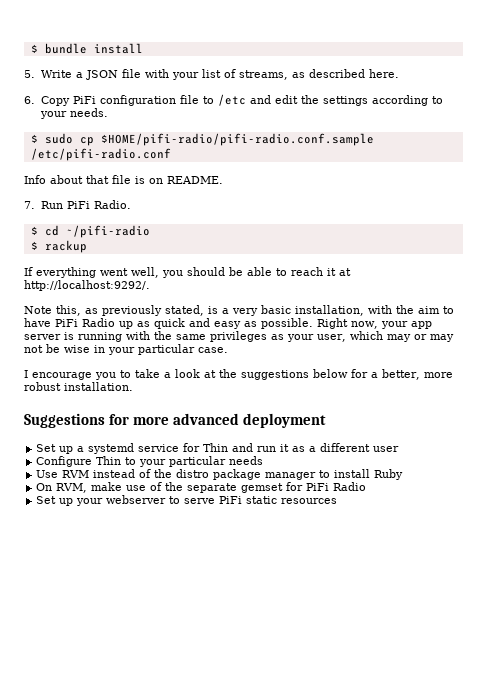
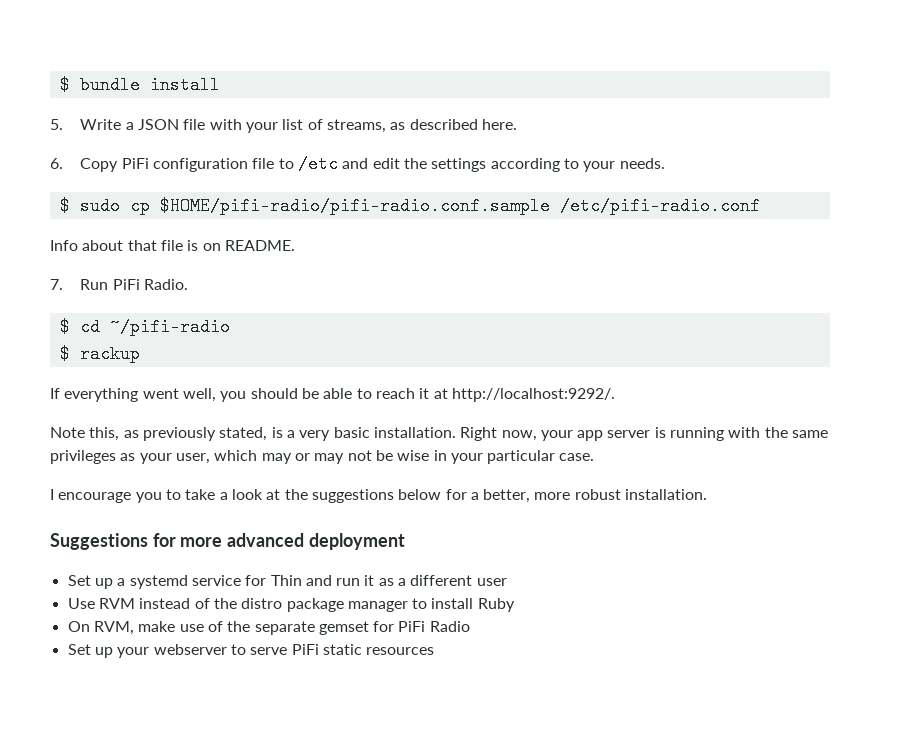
[295,305,454,316] [24,318,313,329] installation, with the aim to have PiFi Radio up as quick and easy as possible. -> [373,427,456,438] installation.
[36,456,264,467] // Configure Thin to your particular needs -> (507, 582) none

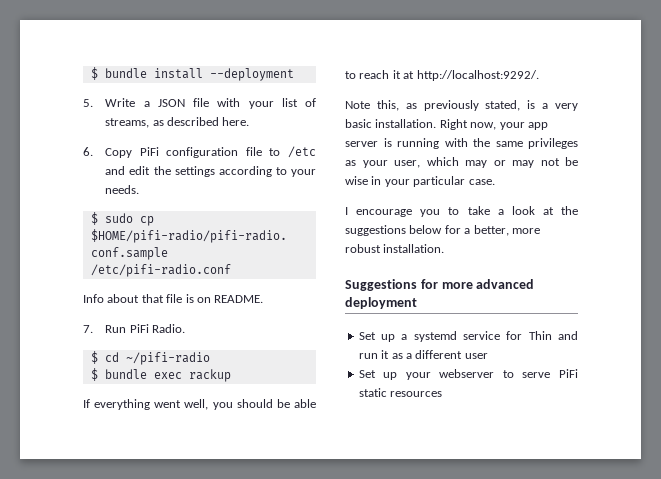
(220, 85) none -> [209,68,294,81] --deployment
(70, 354) none -> [104,369,182,379] bundle exec
[67,598,515,612] [67,621,470,635] // Use RVM instead of the distro package manager to install Ruby // On RVM, make use of the separate gemset for PiFi Radio -> (488, 356) none

